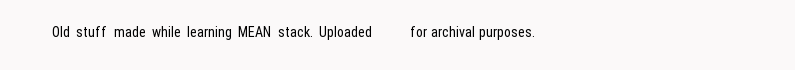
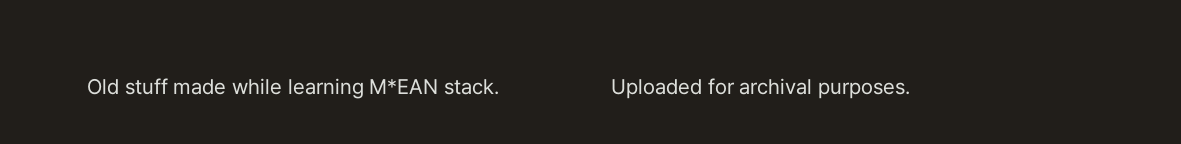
[238,26,272,37] MEAN -> [369,79,439,94] M*EAN

